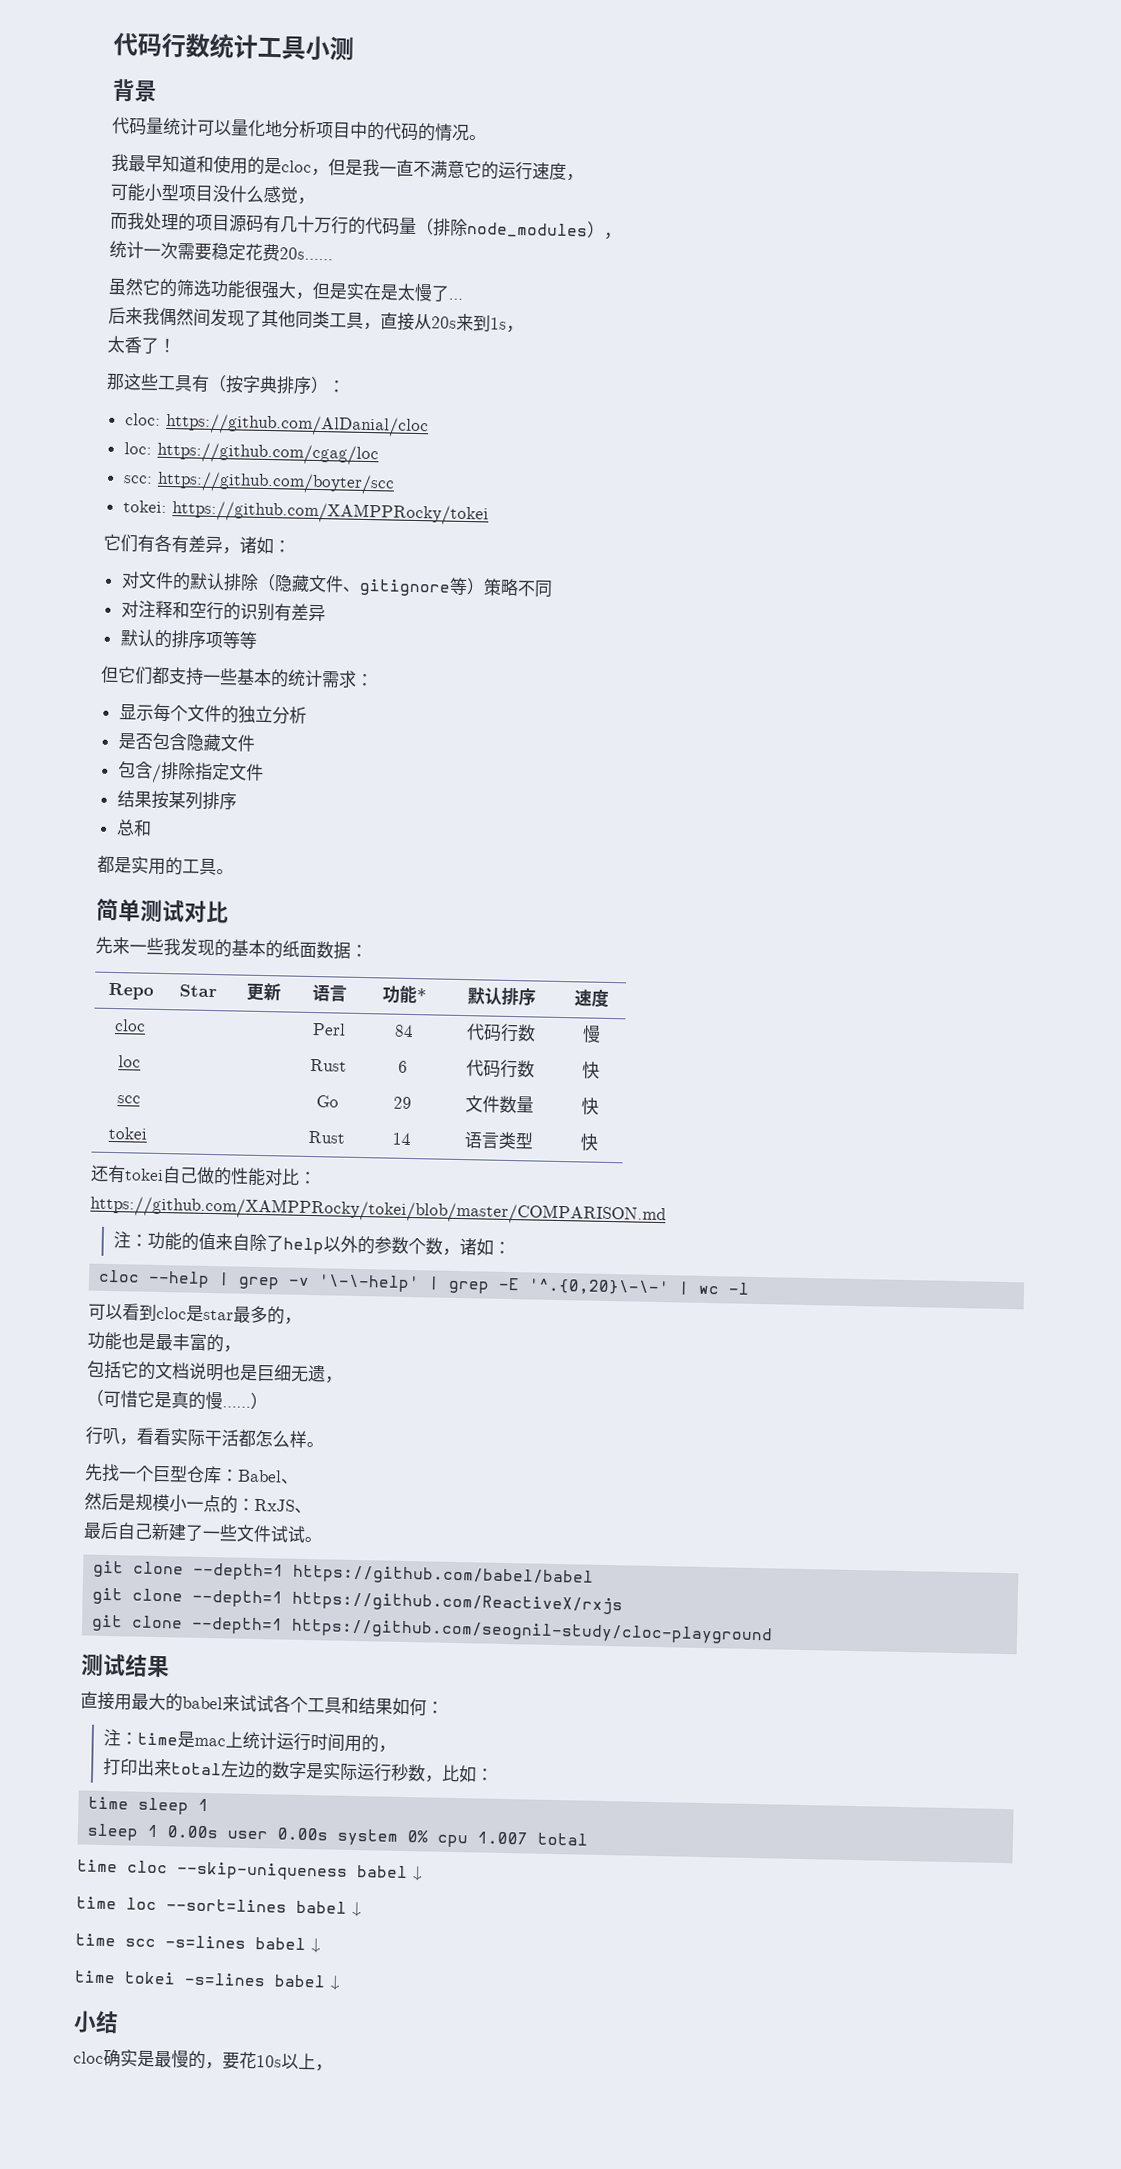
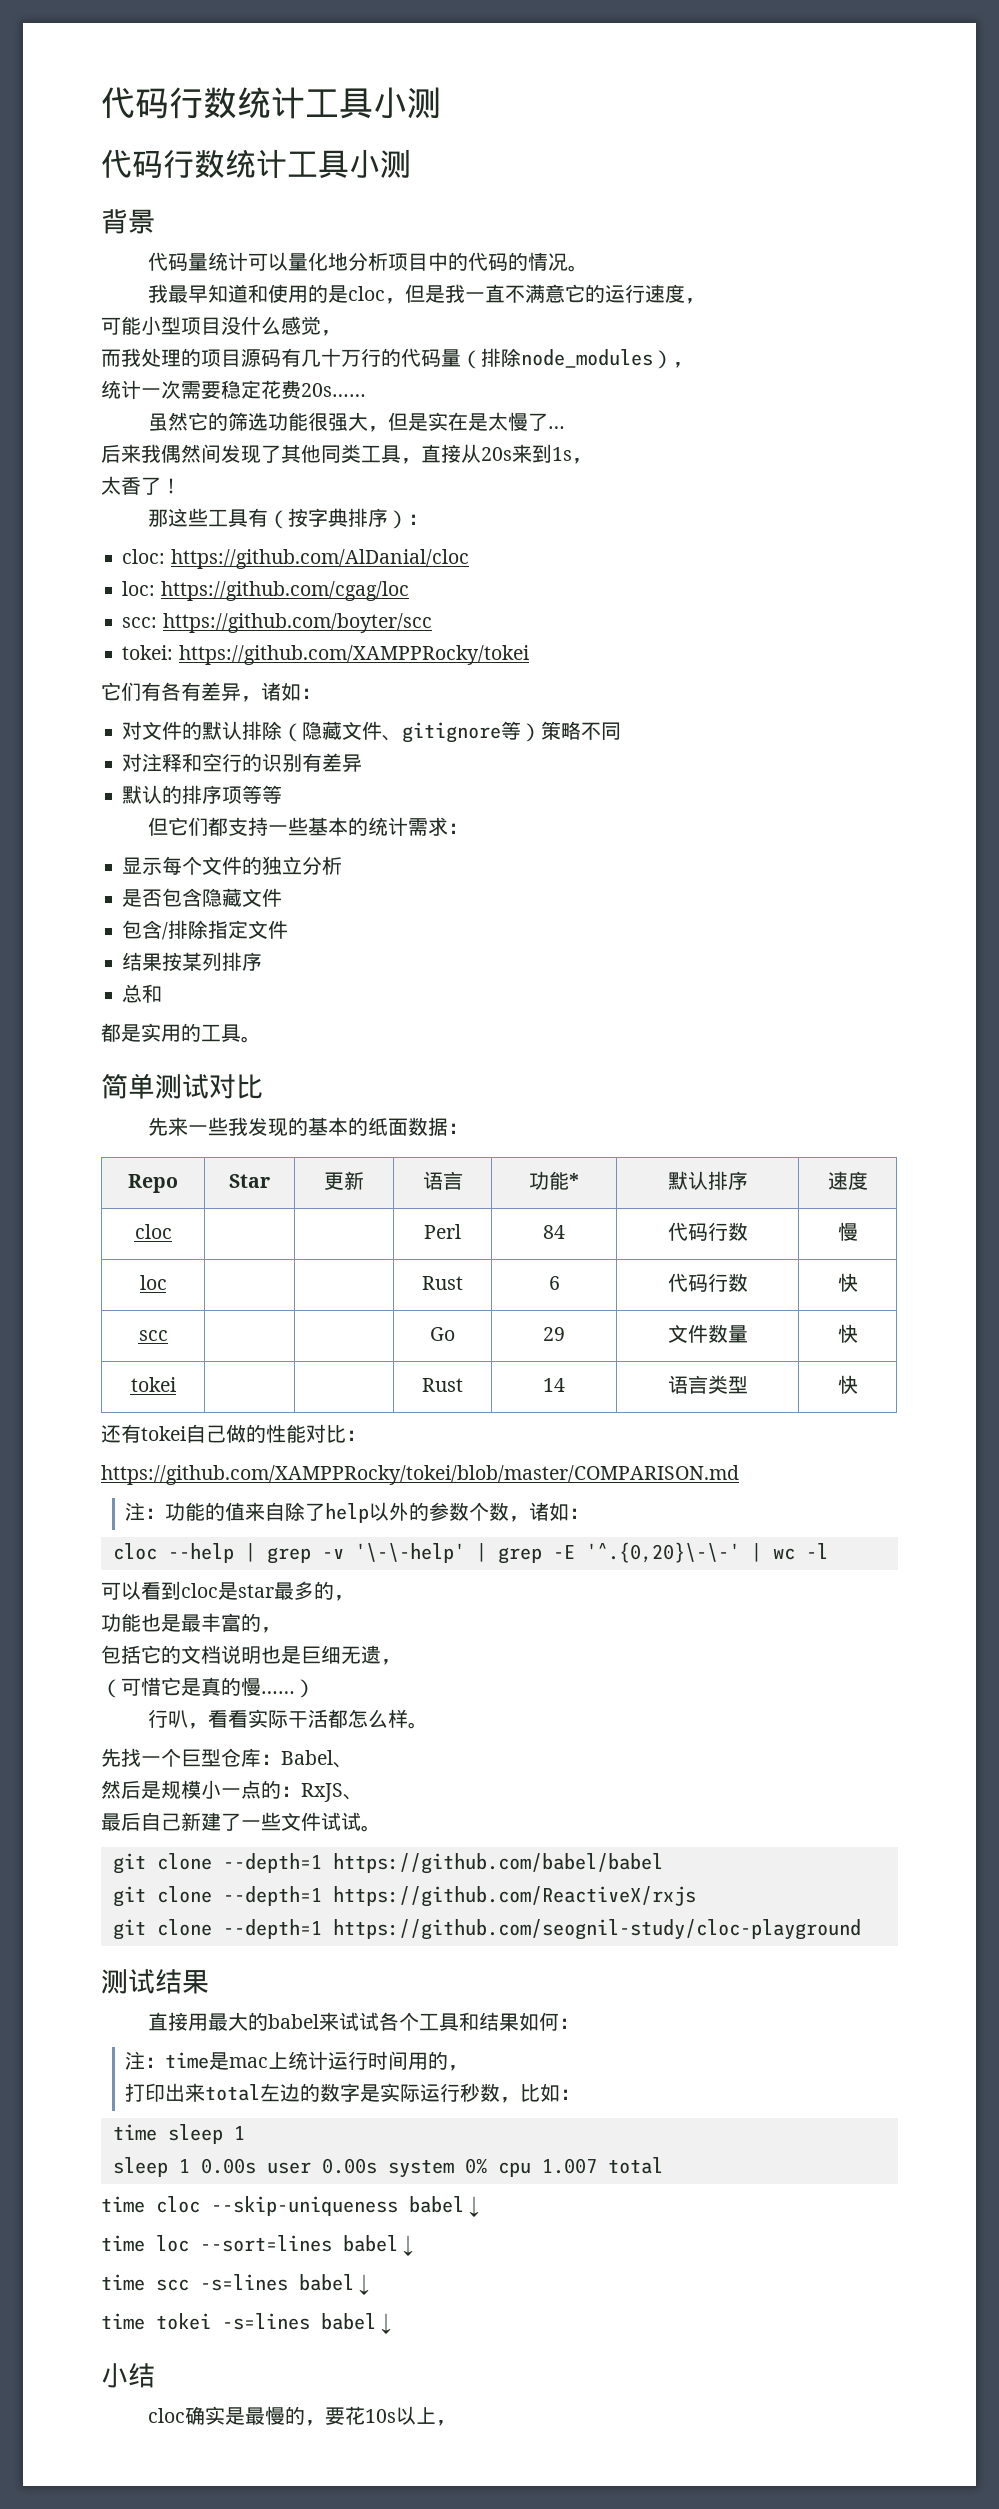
[113,32,354,61] 代码行数统计工具小测 -> [101,87,441,119] [101,149,411,179] 代码行数统计工具小测 // 代码行数统计工具小测

